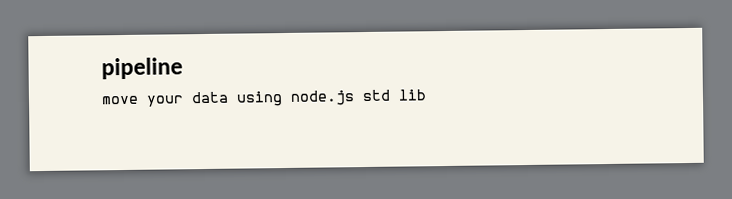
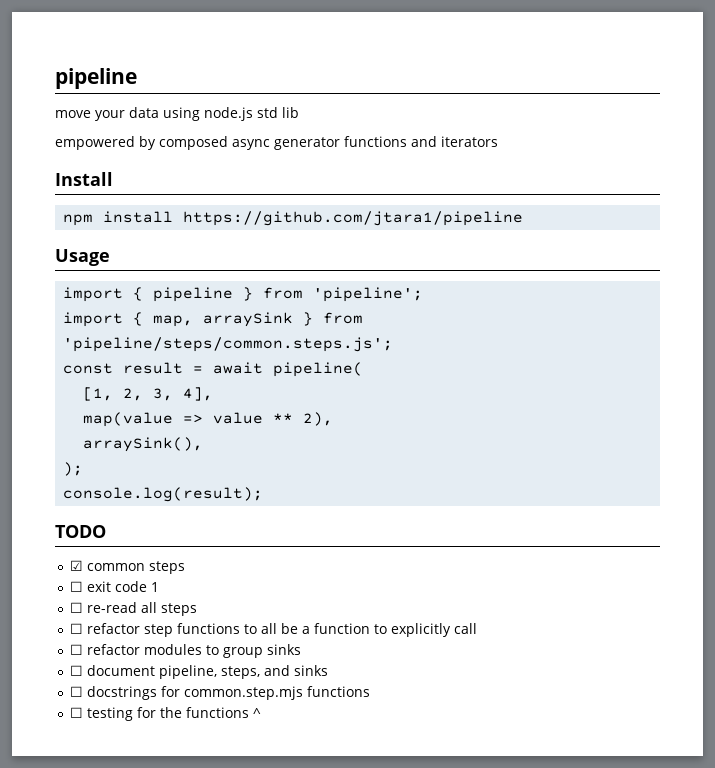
(427, 95) none -> [55,136,498,150] [55,172,113,186] [63,211,524,226] [55,249,110,266] [63,287,424,302] [63,312,364,327] [63,337,394,352] [63,362,364,377] [83,387,214,401] [83,412,334,427] [83,437,204,452] [63,462,84,476] [63,487,264,502] [55,525,106,538] [69,560,185,574] [69,581,159,592] [69,602,197,616] [69,623,477,637] [69,644,301,658] [69,665,328,679] [69,686,370,700] [69,707,261,721] // empowered by composed async generator functions and iterators // Install // npm install https://github.com/jtara1/pipeline // Usage // import { pipeline } from 'pipeline'; // import { map, arraySink } from 'pipeline/steps/common.steps.js'; // const result = await pipeline( // [1, 2, 3, 4], // map(value => value ** 2), // arraySink(), // ); // console.log(result); // TODO // ☑ common steps // ☐ exit code 1 // ☐ re-read all steps // ☐ refactor step functions to all be a function to explicitly call // ☐ refactor modules to group sinks // ☐ document pipeline, steps, and sinks // ☐ docstrings for common.step.mjs functions // ☐ testing for the functions ^

